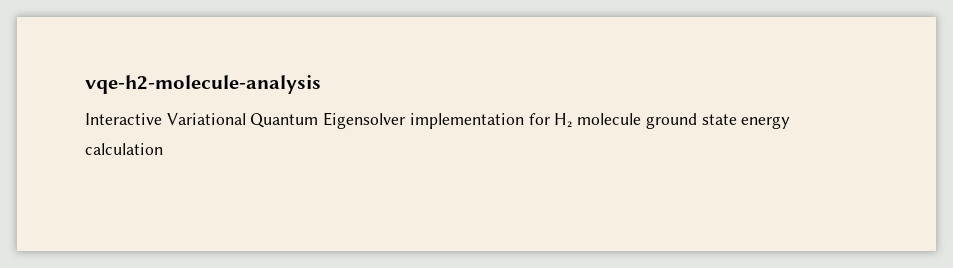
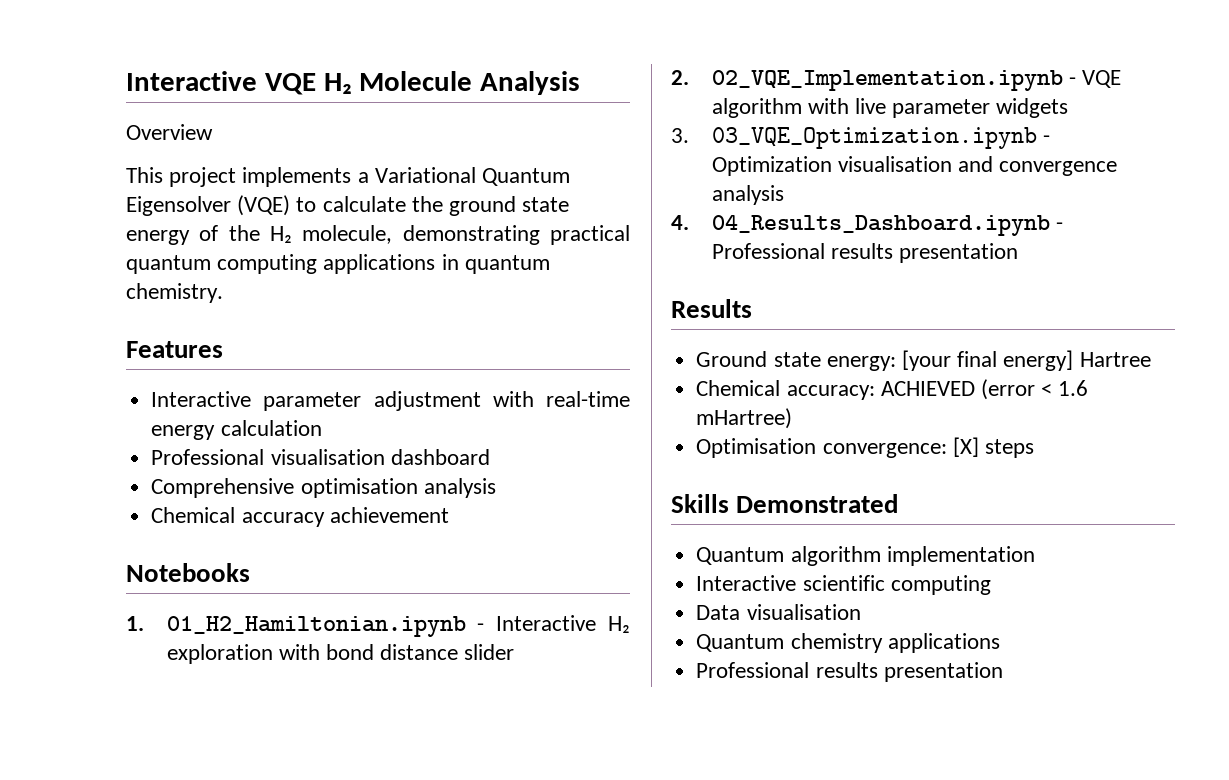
[85,75,321,94] [85,112,791,129] [85,143,163,155] vqe-h2-molecule-analysis // Interactive Variational Quantum Eigensolver implementation for H₂ molecule ground state energy calculation -> [126,71,581,95] [126,124,213,140] [126,167,571,187] [126,195,570,216] [126,225,630,245] [126,254,550,274] [126,283,223,303] [126,341,223,358] [151,391,630,411] [151,420,322,440] [151,449,490,465] [151,478,496,498] [151,507,449,527] [126,563,250,582] [126,615,630,637] [166,644,515,664] [671,70,1122,91] [711,98,1069,118] [671,127,1050,149] [711,156,1118,176] [711,185,784,205] [671,215,1063,236] [711,243,1019,263] [671,299,752,318] [696,350,1151,371] [696,379,1089,400] [696,408,793,429] [696,437,1034,458] [671,494,899,513] [696,546,1035,566] [696,575,991,595] [696,604,861,620] [696,633,1000,653] [696,662,1003,682] Interactive VQE H₂ Molecule Analysis // Overview // This project implements a Variational Quantum Eigensolver (VQE) to calculate the ground state energy of the H₂ molecule, demonstrating practical quantum computing applications in quantum chemistry. // Features // Interactive parameter adjustment with real-time energy calculation // Professional visualisation dashboard // Comprehensive optimisation analysis // Chemical accuracy achievement // Notebooks // 1. 01_H2_Hamiltonian.ipynb - Interactive H₂ exploration with bond distance slider // 2. 02_VQE_Implementation.ipynb - VQE algorithm with live parameter widgets // 3. 03_VQE_Optimization.ipynb - Optimization visualisation and convergence analysis // 4. 04_Results_Dashboard.ipynb - Professional results presentation // Results // Ground state energy: [your final energy] Hartree // Chemical accuracy: ACHIEVED (error < 1.6 mHartree) // Optimisation convergence: [X] steps // Skills Demonstrated // Quantum algorithm implementation // Interactive scientific computing // Data visualisation // Quantum chemistry applications // Professional results presentation

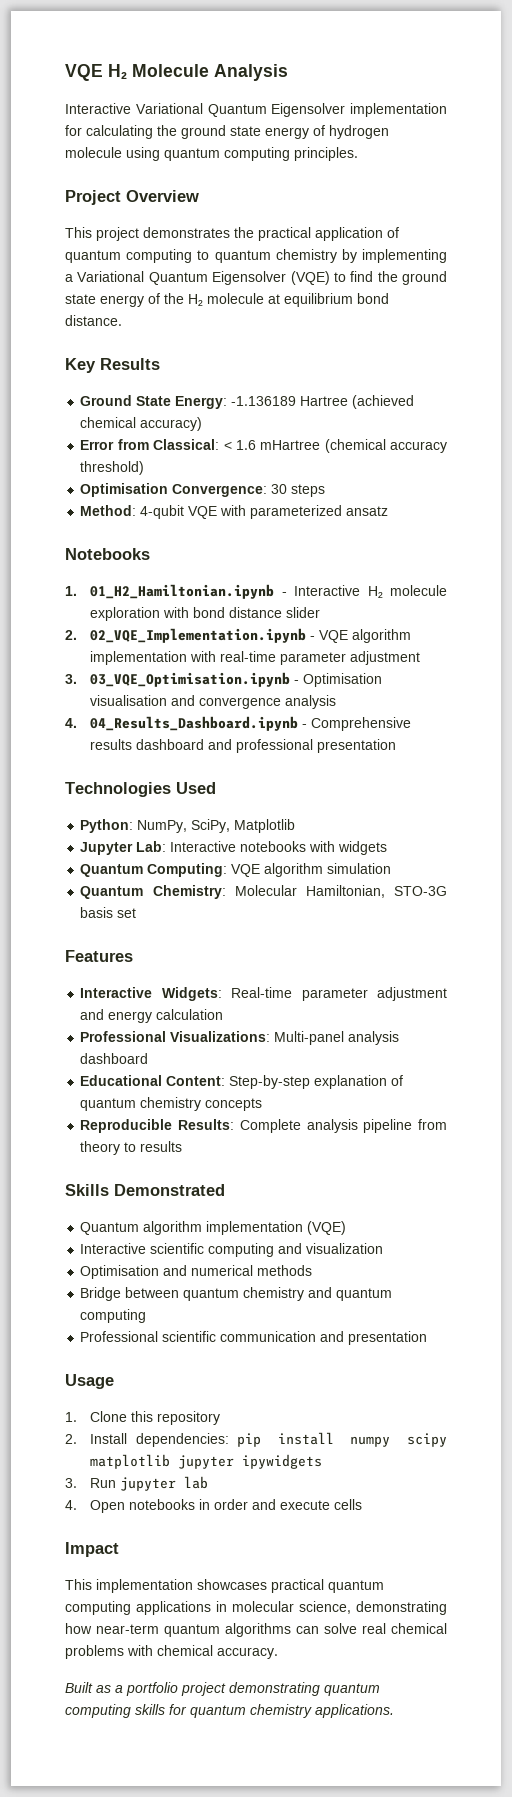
[126,71,257,91] Interactive -> (65, 72) none
[126,124,213,140] [126,167,352,187] Overview // This project implements -> [65,103,447,117] [65,125,389,139] [65,147,358,161] [65,190,199,205] [65,227,399,241] [65,249,447,263] Interactive Variational Quantum Eigensolver implementation for calculating the ground state energy of hydrogen molecule using quantum computing principles. // Project Overview // This project demonstrates the practical application of quantum computing to quantum chemistry by implementing
[322,196,406,212] calculate -> [350,271,374,282] find
[302,225,630,245] [126,254,550,274] [126,283,223,303] [126,341,223,358] [151,391,630,411] [151,420,322,440] [151,449,490,465] [151,478,496,498] [151,507,449,527] molecule, demonstrating practical quantum computing applications in quantum chemistry. // Features // Interactive parameter adjustment with real-time energy calculation // Professional visualisation dashboard // Comprehensive optimisation analysis // Chemical accuracy achievement -> [207,293,389,307] [65,315,122,326] [65,358,160,373] [80,395,415,409] [80,417,203,431] [80,439,447,453] [80,461,145,475] [80,483,326,497] [80,505,389,519] molecule at equilibrium bond distance. // Key Results // Ground State Energy: -1.136189 Hartree (achieved chemical accuracy) // Error from Classical: < 1.6 mHartree (chemical accuracy threshold) // Optimisation Convergence: 30 steps // Method: 4-qubit VQE with parameterized ansatz
(630, 624) none -> [390,585,447,596] molecule
[807,98,1069,118] [671,127,1050,149] [711,156,832,176] with live parameter widgets // 3. 03_VQE_Optimization.ipynb - Optimization -> [90,651,421,665] [65,672,383,687] implementation with real-time parameter adjustment // 3. 03_VQE_Optimisation.ipynb - Optimisation
[711,243,1019,263] [671,299,752,318] [696,350,1151,371] [696,379,1089,400] [696,408,793,429] [696,437,1034,458] Professional results presentation // Results // Ground state energy: [your final energy] Hartree // Chemical accuracy: ACHIEVED (error < 1.6 mHartree) // Optimisation convergence: [X] steps -> [311,717,412,731] [90,739,397,753] [65,782,216,797] [80,819,296,833] [80,841,388,855] [80,863,392,877] [80,885,447,899] [80,907,137,918] [65,950,133,962] [80,987,447,1001] [80,1009,224,1023] [80,1031,400,1045] [80,1053,149,1064] [80,1075,404,1089] [80,1097,263,1111] [80,1119,448,1133] [80,1141,183,1155] Comprehensive results dashboard and professional presentation // Technologies Used // Python: NumPy, SciPy, Matplotlib // Jupyter Lab: Interactive notebooks with widgets // Quantum Computing: VQE algorithm simulation // Quantum Chemistry: Molecular Hamiltonian, STO-3G basis set // Features // Interactive Widgets: Real-time parameter adjustment and energy calculation // Professional Visualizations: Multi-panel analysis dashboard // Educational Content: Step-by-step explanation of quantum chemistry concepts // Reproducible Results: Complete analysis pipeline from theory to results
(1035, 556) none -> [307,1221,347,1235] (VQE)
[696,604,861,620] [696,633,1000,653] [696,662,1003,682] // Data visualisation // Quantum chemistry applications // Professional results presentation -> [278,1243,384,1254] [80,1265,313,1279] [80,1287,393,1301] [80,1309,147,1323] [80,1331,428,1345] [65,1374,114,1389] [65,1411,221,1425] [65,1432,447,1447] [90,1454,323,1469] [65,1476,209,1491] [65,1499,363,1513] [65,1542,119,1557] [65,1579,384,1593] [65,1601,447,1615] [65,1623,447,1637] [65,1645,278,1659] [65,1682,380,1696] [65,1704,394,1718] and visualization // Optimisation and numerical methods // Bridge between quantum chemistry and quantum computing // Professional scientific communication and presentation // Usage // 1. Clone this repository // 2. Install dependencies: pip install numpy scipy matplotlib jupyter ipywidgets // 3. Run jupyter lab // 4. Open notebooks in order and execute cells // Impact // This implementation showcases practical quantum computing applications in molecular science, demonstrating how near-term quantum algorithms can solve real chemical problems with chemical accuracy. // Built as a portfolio project demonstrating quantum computing skills for quantum chemistry applications.

